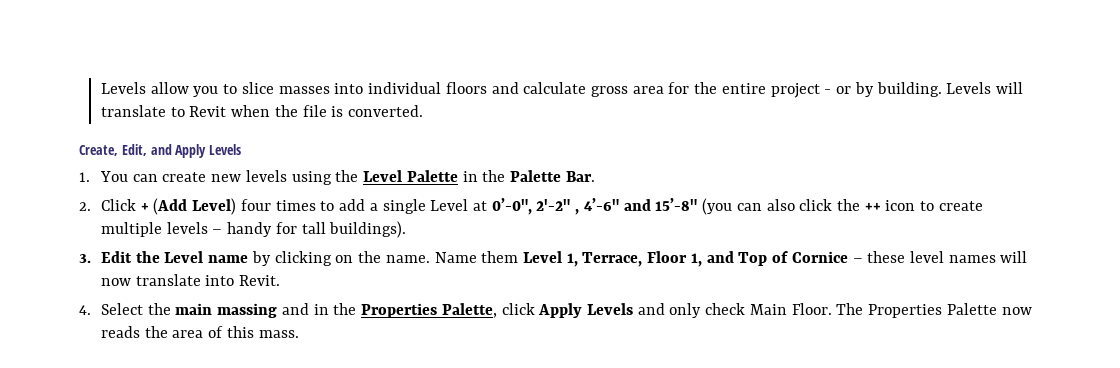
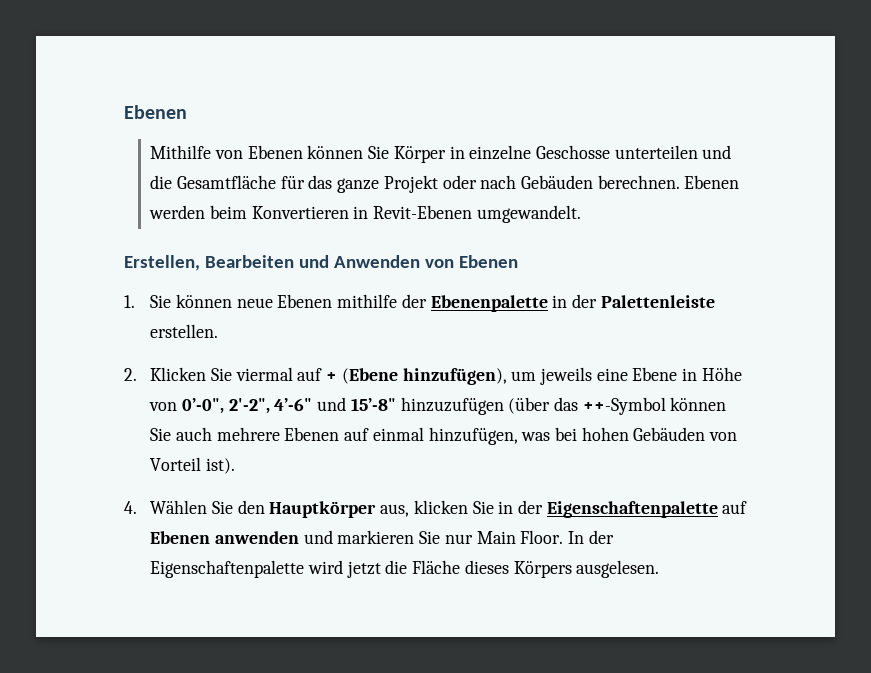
[101,82,1023,98] [101,105,424,117] [79,144,242,158] [79,170,595,185] [79,198,983,215] [101,221,407,238] [79,251,1028,267] [101,274,281,286] [79,303,1032,318] [101,326,299,338] Levels allow you to slice masses into individual floors and calculate gross area for the entire project - or by building. Levels will translate to Revit when the file is converted. // Create, Edit, and Apply Levels // 1. You can create new levels using the Level Palette in the Palette Bar. // 2. Click + (Add Level) four times to add a single Level at 0’-0", 2'-2" , 4’-6" and 15’-8" (you can also click the ++ icon to create multiple levels – handy for tall buildings). // 3. Edit the Level name by clicking on the name. Name them Level 1, Terrace, Floor 1, and Top of Cornice – these level names will now translate into Revit. // 4. Select the main massing and in the Properties Palette, click Apply Levels and only check Main Floor. The Properties Palette now reads the area of this mass. -> [124,105,187,119] [150,145,732,163] [150,175,740,193] [149,205,581,223] [124,255,518,271] [124,294,715,312] [150,324,219,338] [124,367,742,385] [149,397,727,415] [150,427,738,445] [150,457,235,474] [124,500,748,518] [150,530,614,544] [150,560,660,578] Ebenen // Mithilfe von Ebenen können Sie Körper in einzelne Geschosse unterteilen und die Gesamtfläche für das ganze Projekt oder nach Gebäuden berechnen. Ebenen werden beim Konvertieren in Revit-Ebenen umgewandelt. // Erstellen, Bearbeiten und Anwenden von Ebenen // 1. Sie können neue Ebenen mithilfe der Ebenenpalette in der Palettenleiste erstellen. // 2. Klicken Sie viermal auf + (Ebene hinzufügen), um jeweils eine Ebene in Höhe von 0’-0", 2'-2", 4’-6" und 15’-8" hinzuzufügen (über das ++-Symbol können Sie auch mehrere Ebenen auf einmal hinzufügen, was bei hohen Gebäuden von Vorteil ist). // 4. Wählen Sie den Hauptkörper aus, klicken Sie in der Eigenschaftenpalette auf Ebenen anwenden und markieren Sie nur Main Floor. In der Eigenschaftenpalette wird jetzt die Fläche dieses Körpers ausgelesen.

